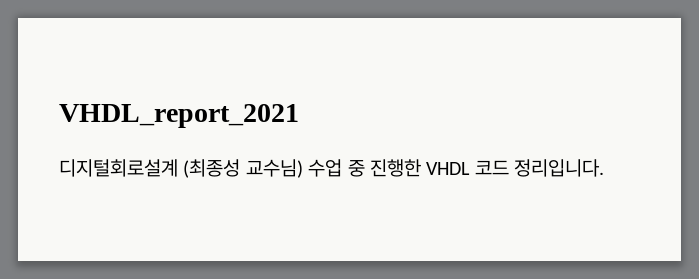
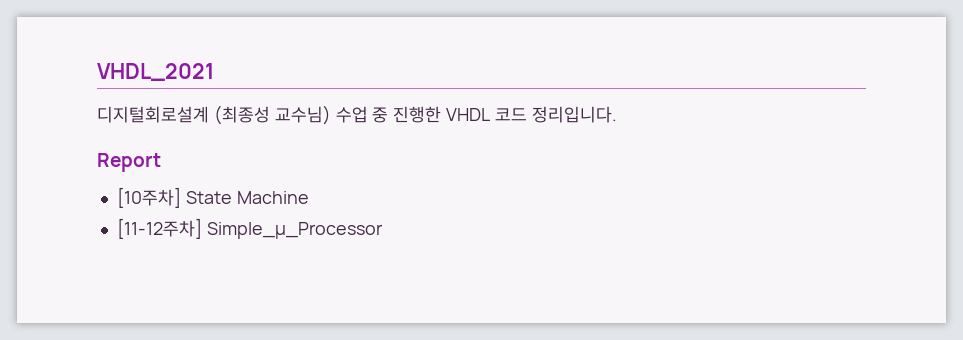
[59,104,299,128] VHDL_report_2021 -> [97,63,214,81] VHDL_2021
(605, 168) none -> [97,153,161,172] [116,187,309,208] [116,218,383,239] // Report // [10주차] State Machine // [11-12주차] Simple_μ_Processor

